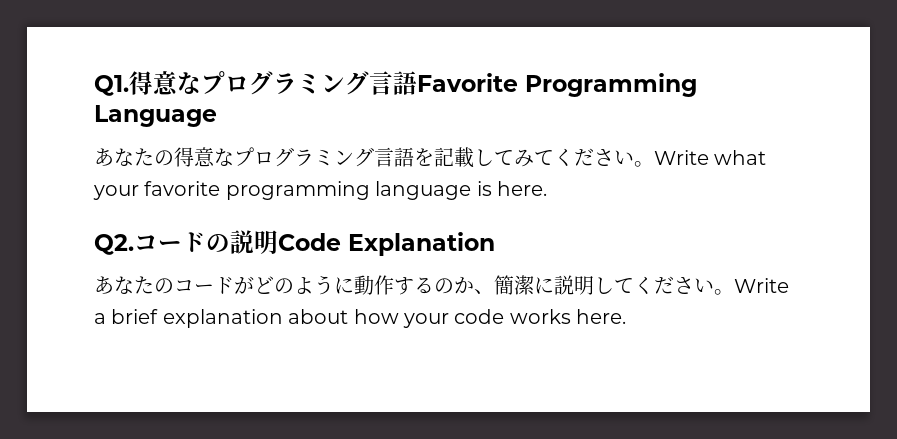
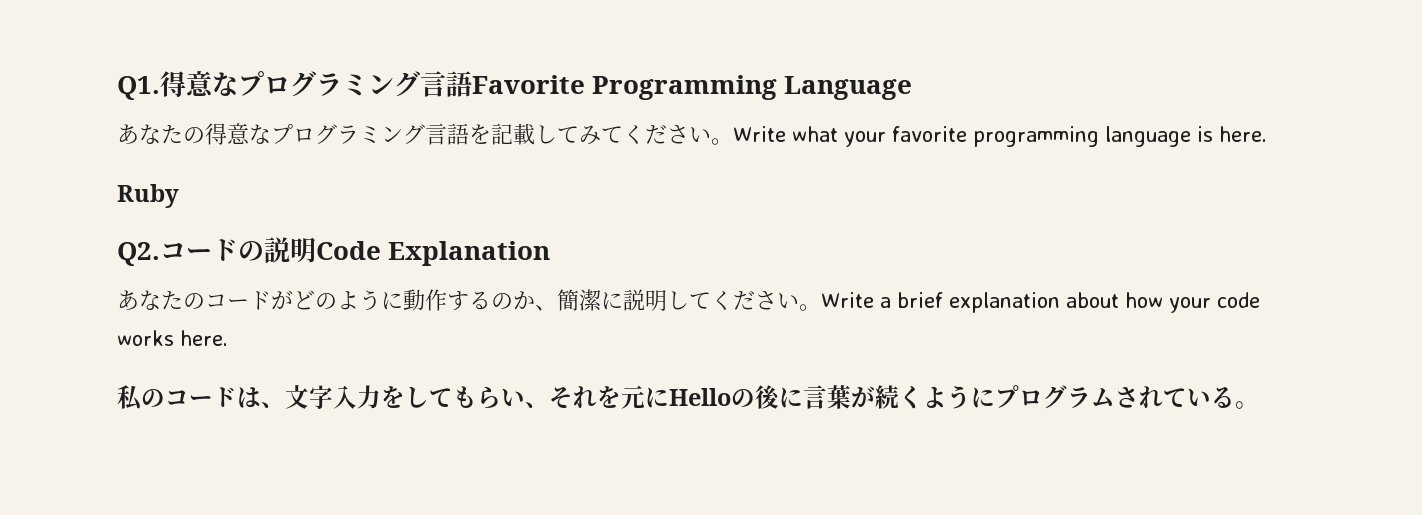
(547, 188) none -> [117,184,179,208] // Ruby
(627, 316) none -> [117,385,1259,411] // 私のコードは、文字入力をしてもらい、それを元にHelloの後に言葉が続くようにプログラムされている。

